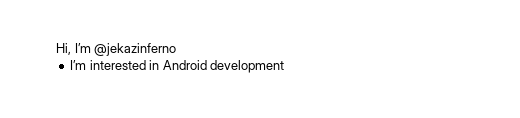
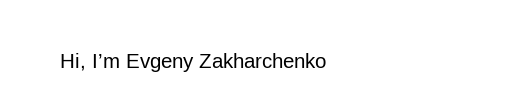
[94,43,177,56] [70,60,285,73] @jekazinferno // I’m interested in Android development -> [126,53,326,72] Evgeny Zakharchenko

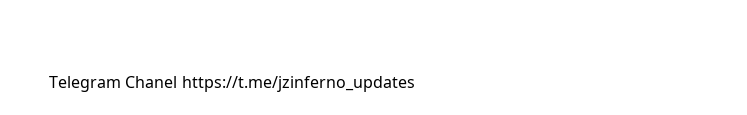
[60,53,326,72] Hi, I’m Evgeny Zakharchenko -> [49,76,415,92] Telegram Chanel https://t.me/jzinferno_updates

